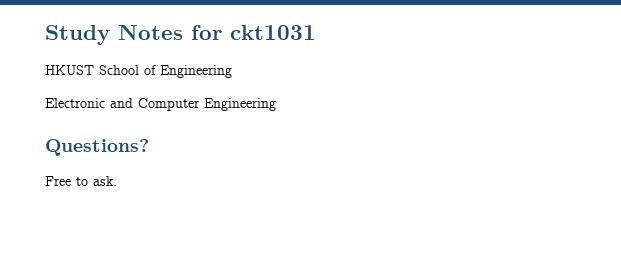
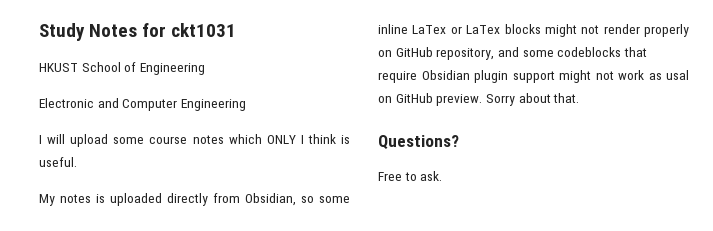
(276, 104) none -> [39,134,350,147] [39,157,77,167] [39,193,350,206] [378,24,689,37] [378,47,647,60] [378,70,689,83] [378,93,580,106] // I will upload some course notes which ONLY I think is useful. // My notes is uploaded directly from Obsidian, so some inline LaTex or LaTex blocks might not render properly on GitHub repository, and some codeblocks that require Obsidian plugin support might not work as usal on GitHub preview. Sorry about that.

